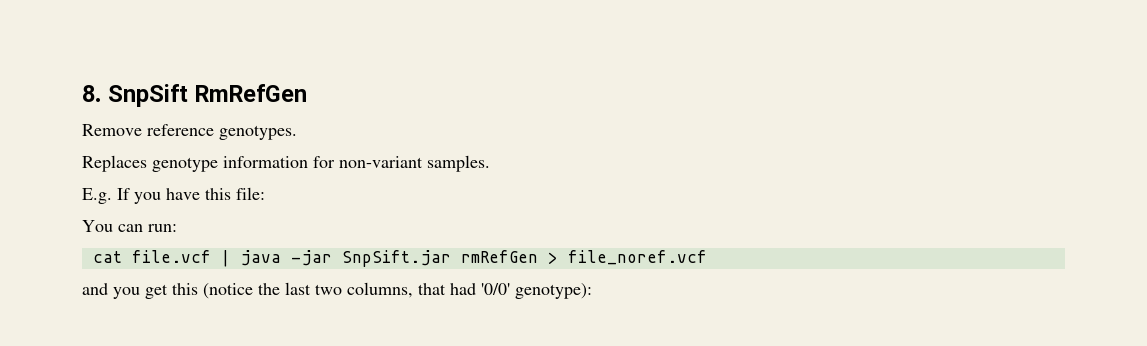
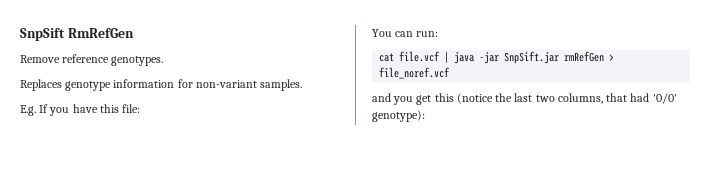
[82,85,102,102] 8. -> (20, 34) none

